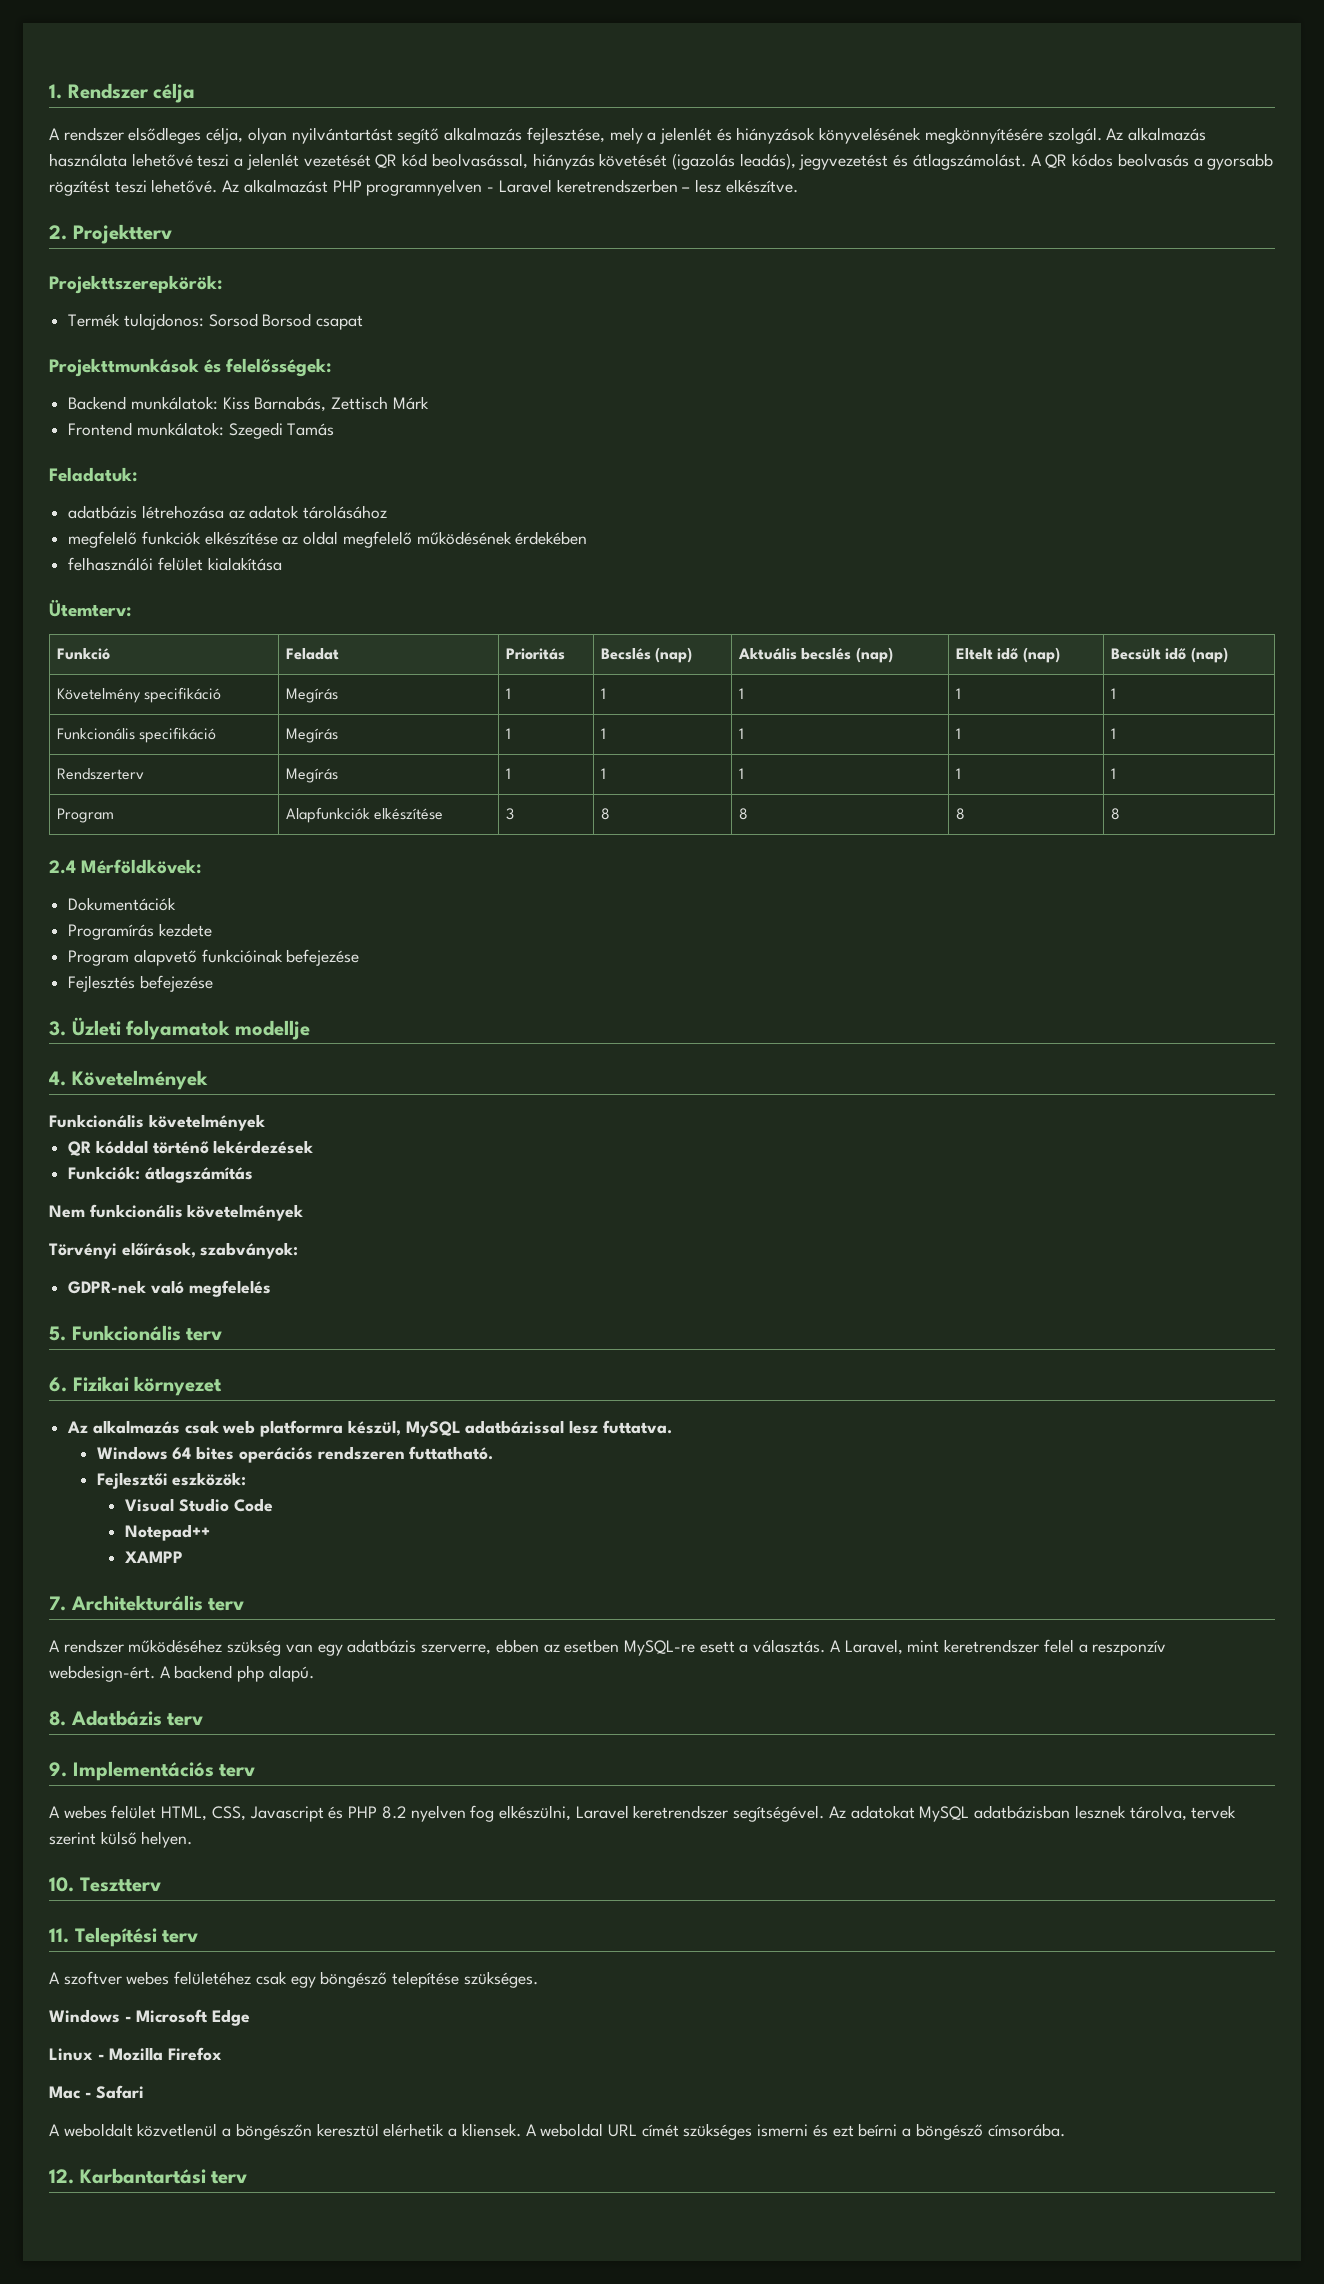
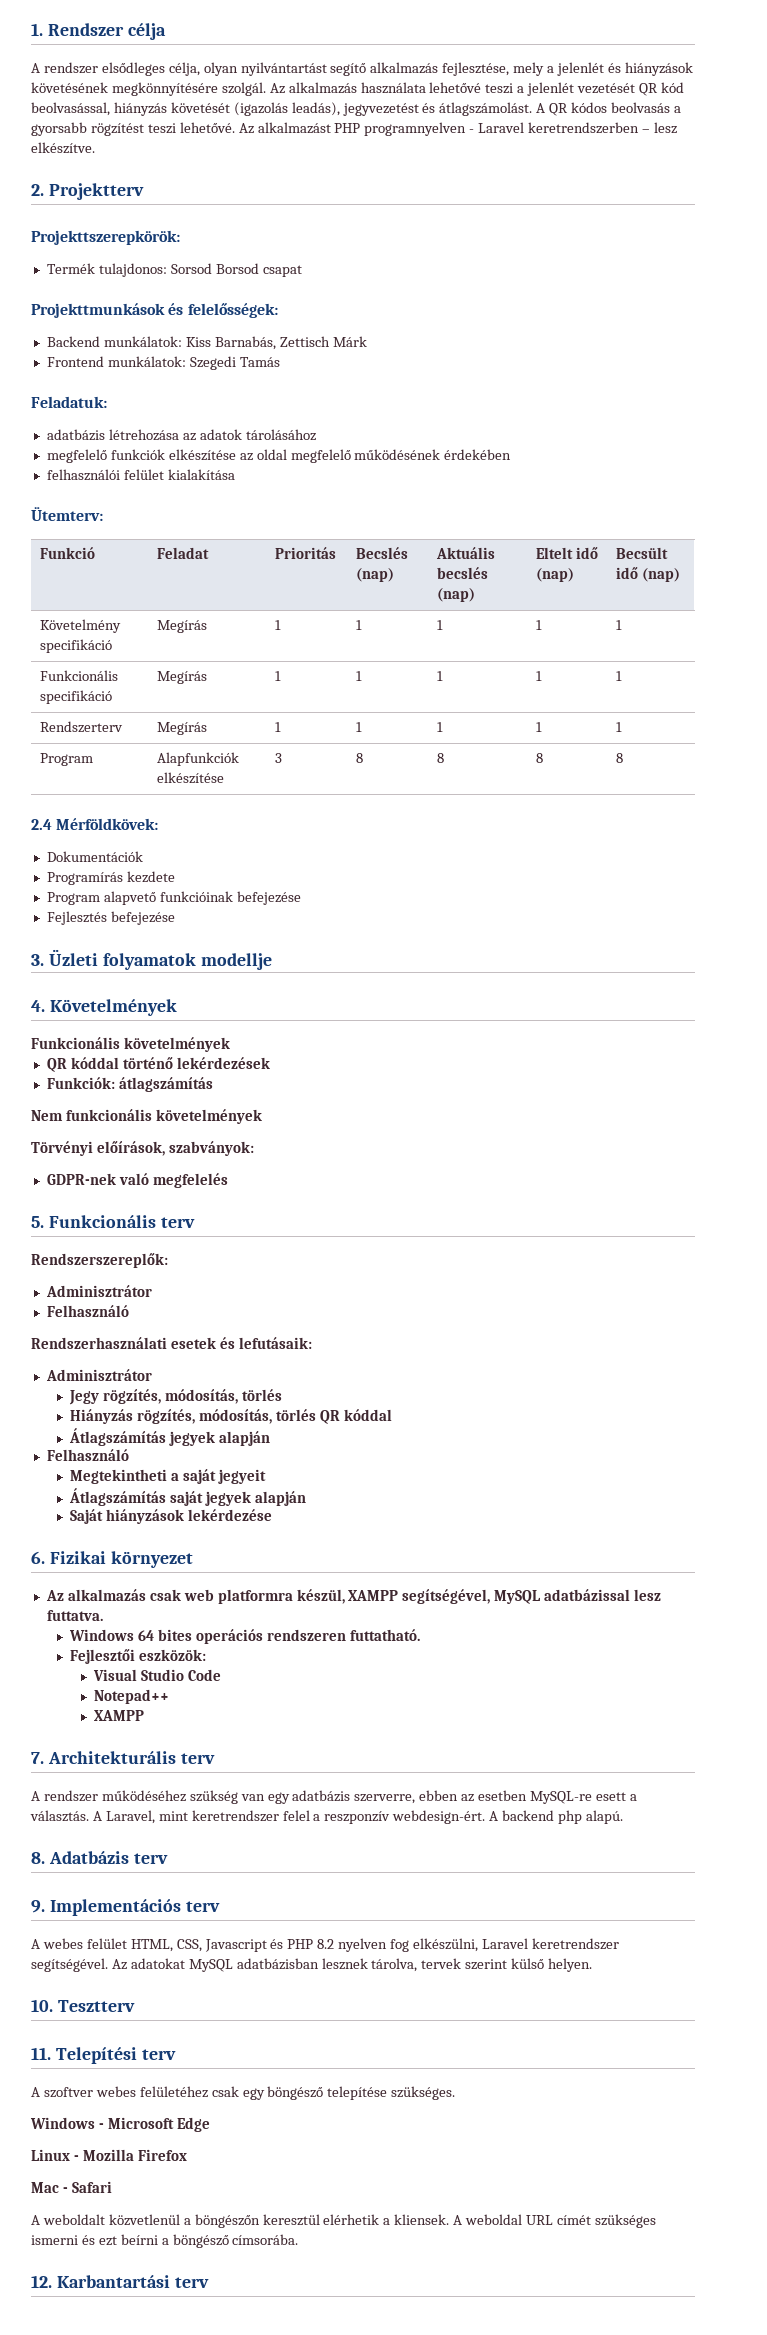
[819,127,922,144] könyvelésének -> [31,82,108,93] követésének
(223, 1334) none -> [31,1253,168,1268] [45,1285,152,1297] [46,1305,129,1317] [31,1337,312,1349] [45,1369,152,1381] [69,1389,283,1405] [70,1409,392,1424] [69,1428,271,1446] [46,1449,129,1461] [70,1469,267,1484] [69,1488,307,1506] [70,1509,273,1524] // Rendszerszereplők: // Adminisztrátor // Felhasználó // Rendszerhasználati esetek és lefutásaik: // Adminisztrátor // Jegy rögzítés, módosítás, törlés // Hiányzás rögzítés, módosítás, törlés QR kóddal // Átlagszámítás jegyek alapján // Felhasználó // Megtekintheti a saját jegyeit // Átlagszámítás saját jegyek alapján // Saját hiányzások lekérdezése
(401, 1428) none -> [348,1589,491,1604] XAMPP segítségével,

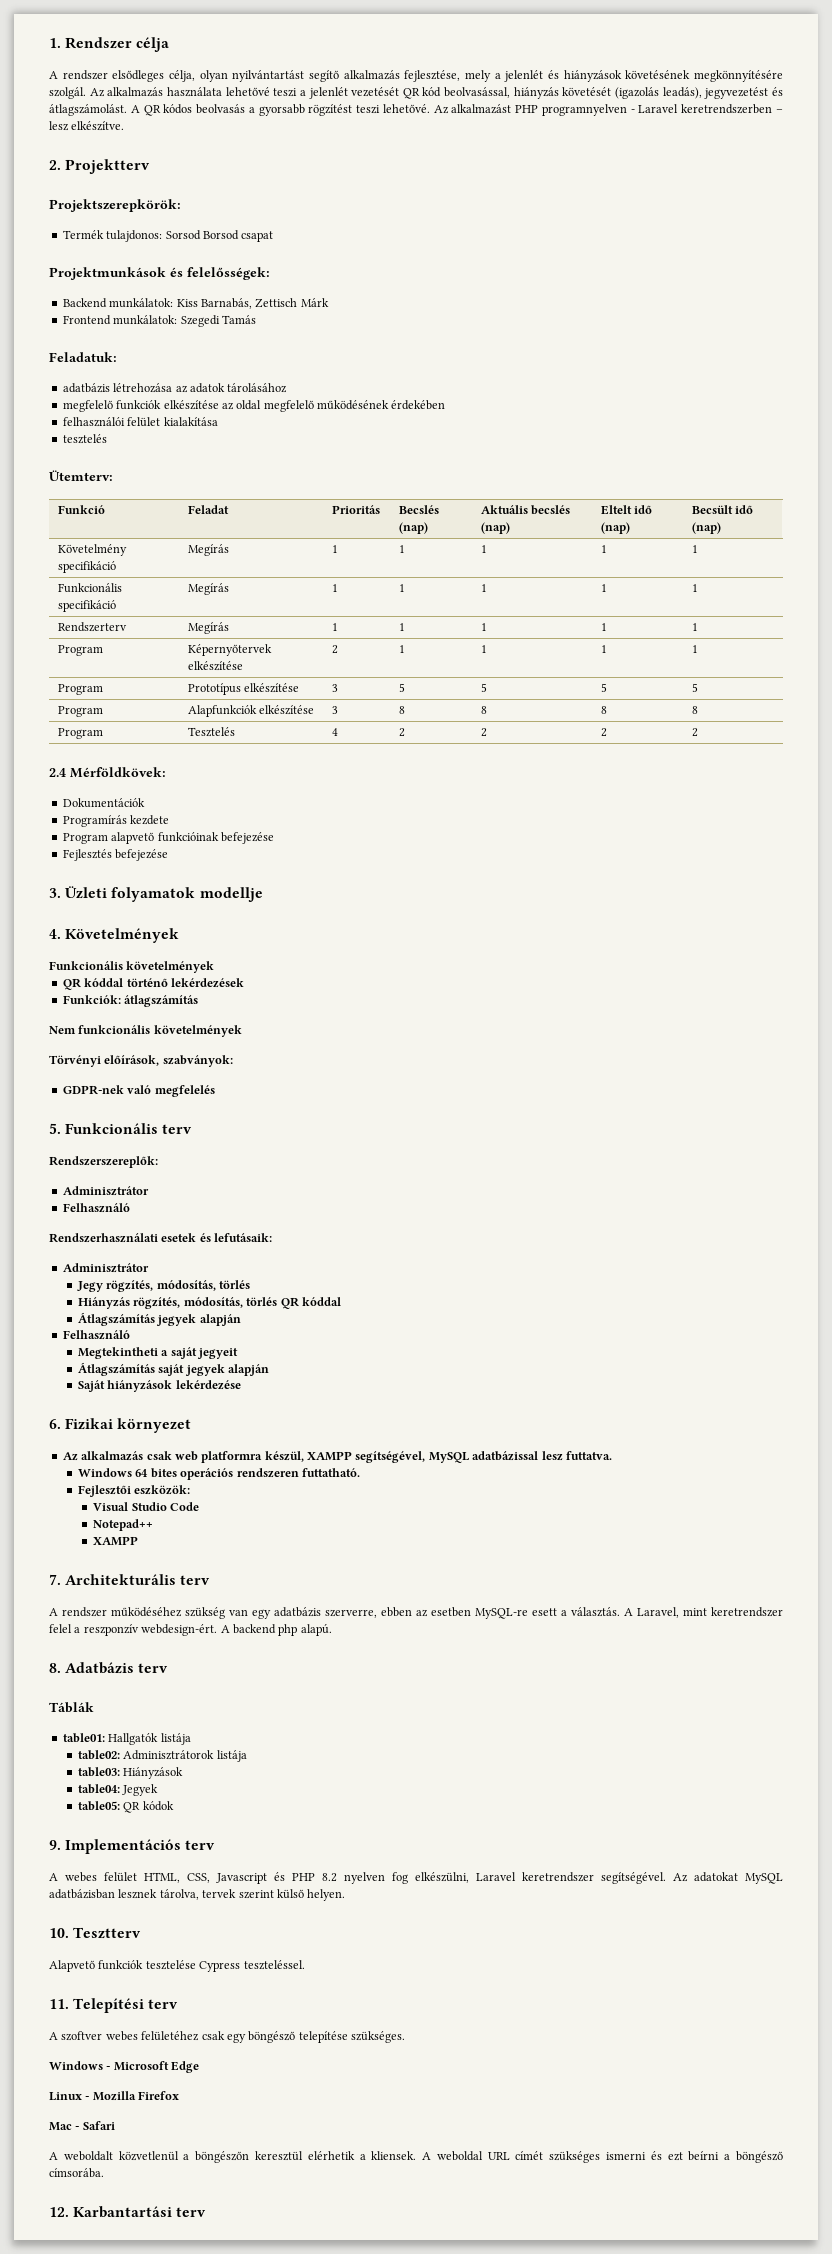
[31,230,180,245] Projekttszerepkörök: -> [49,199,181,212] Projektszerepkörök:
[31,303,165,318] Projekttmunkások -> [49,267,166,280] Projektmunkások
(235, 474) none -> [62,434,107,444] // tesztelés
(623, 727) none -> [58,645,104,656] [188,644,273,656] [188,661,244,671] [332,645,339,654] [399,645,406,653] [481,645,488,653] [601,645,608,653] [692,645,699,653] [58,684,104,695] [188,683,300,695] [332,684,339,692] [399,683,406,692] [481,683,488,692] [601,683,608,692] [692,683,699,692] // Program | Képernyőtervek elkészítése | 2 | 1 | 1 | 1 | 1 // Program | Prototípus elkészítése | 3 | 5 | 5 | 5 | 5
(624, 758) none -> [58,728,104,739] [188,727,236,737] [332,728,339,736] [399,728,406,737] [481,728,488,737] [601,728,608,737] [692,728,699,737] // Program | Tesztelés | 4 | 2 | 2 | 2 | 2
(168, 1858) none -> [49,1702,94,1713] [62,1733,191,1745] [78,1750,247,1762] [78,1767,184,1779] [78,1784,159,1796] [78,1801,174,1813] // Táblák // table01: Hallgatók listája // table02: Adminisztrátorok listája // table03: Hiányzások // table04: Jegyek // table05: QR kódok
(135, 2006) none -> [49,1960,305,1972] // Alapvető funkciók tesztelése Cypress teszteléssel.

